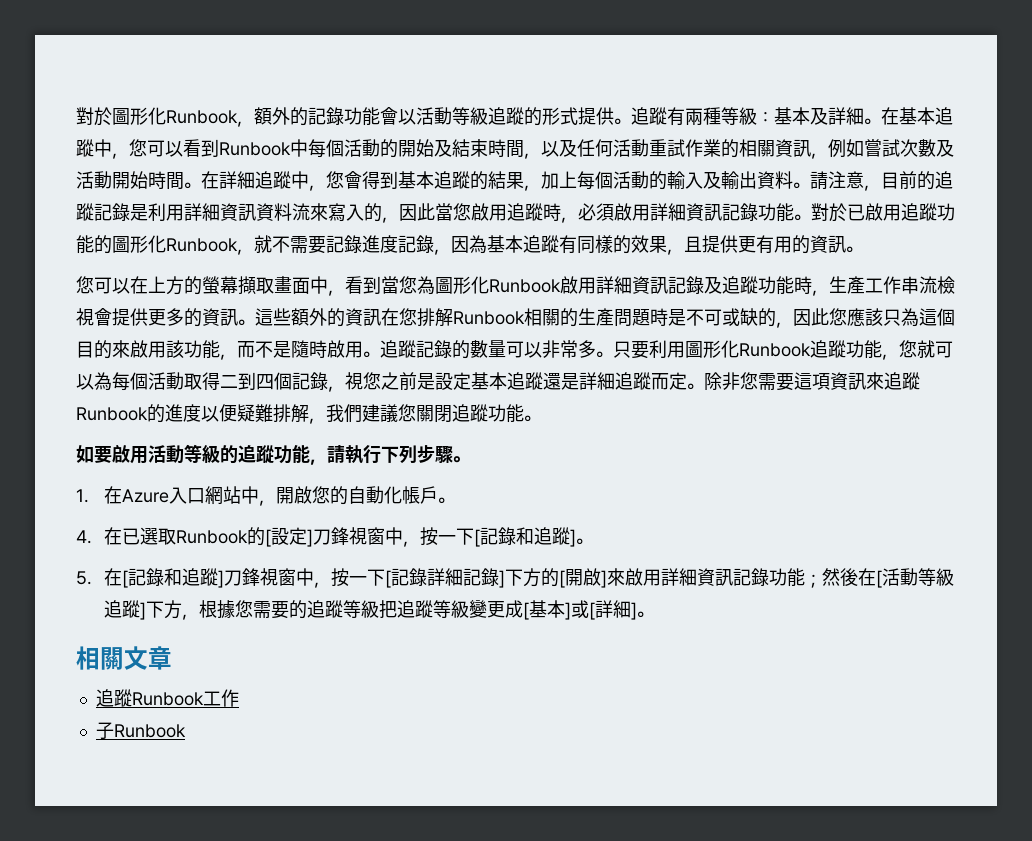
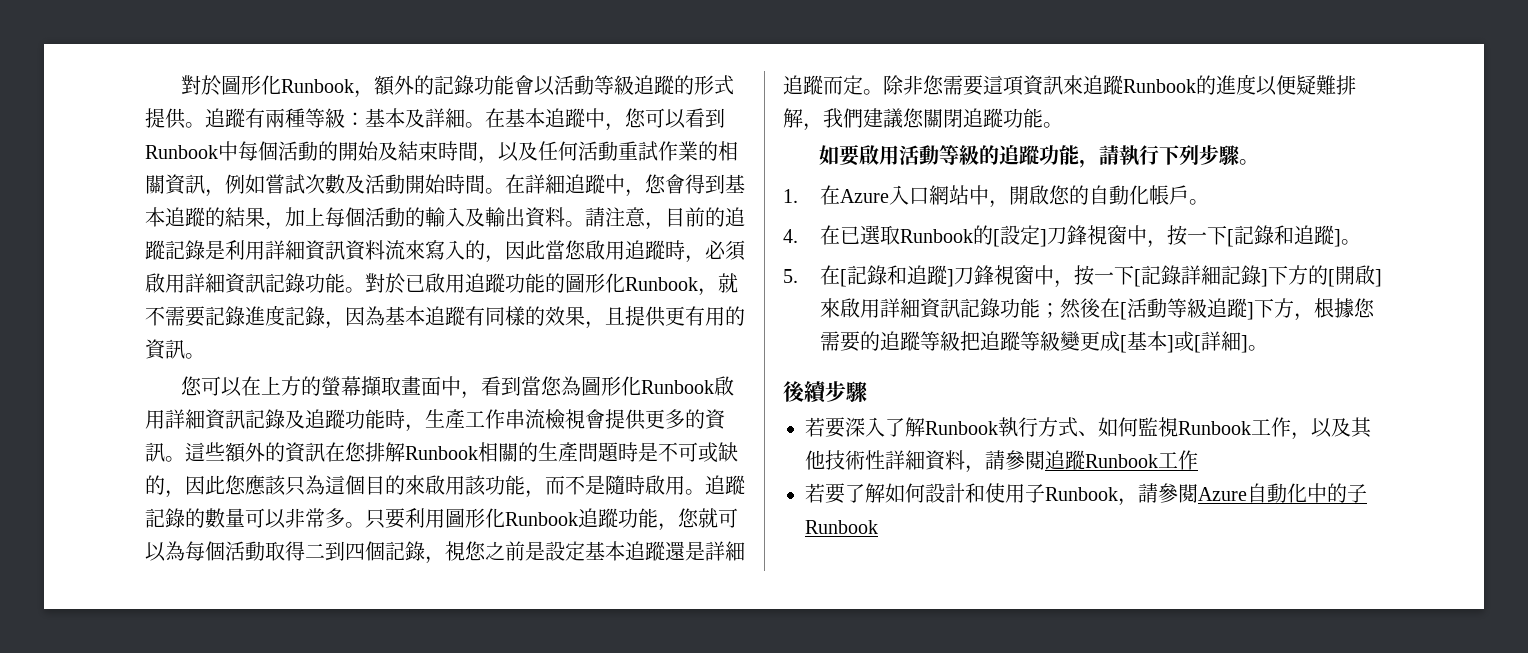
[76,646,172,670] [95,689,239,707] 相關文章 // 追蹤Runbook工作 // -> [783,381,868,403] [805,417,1372,440] [805,450,1198,473] [805,483,1347,506] 後續步驟 // 若要深入了解Runbook執行方式、如何監視Runbook工作，以及其他技術性詳細資料，請參閱追蹤Runbook工作 // 若要了解如何設計和使用子Runbook，請參閱Azure自動化中的

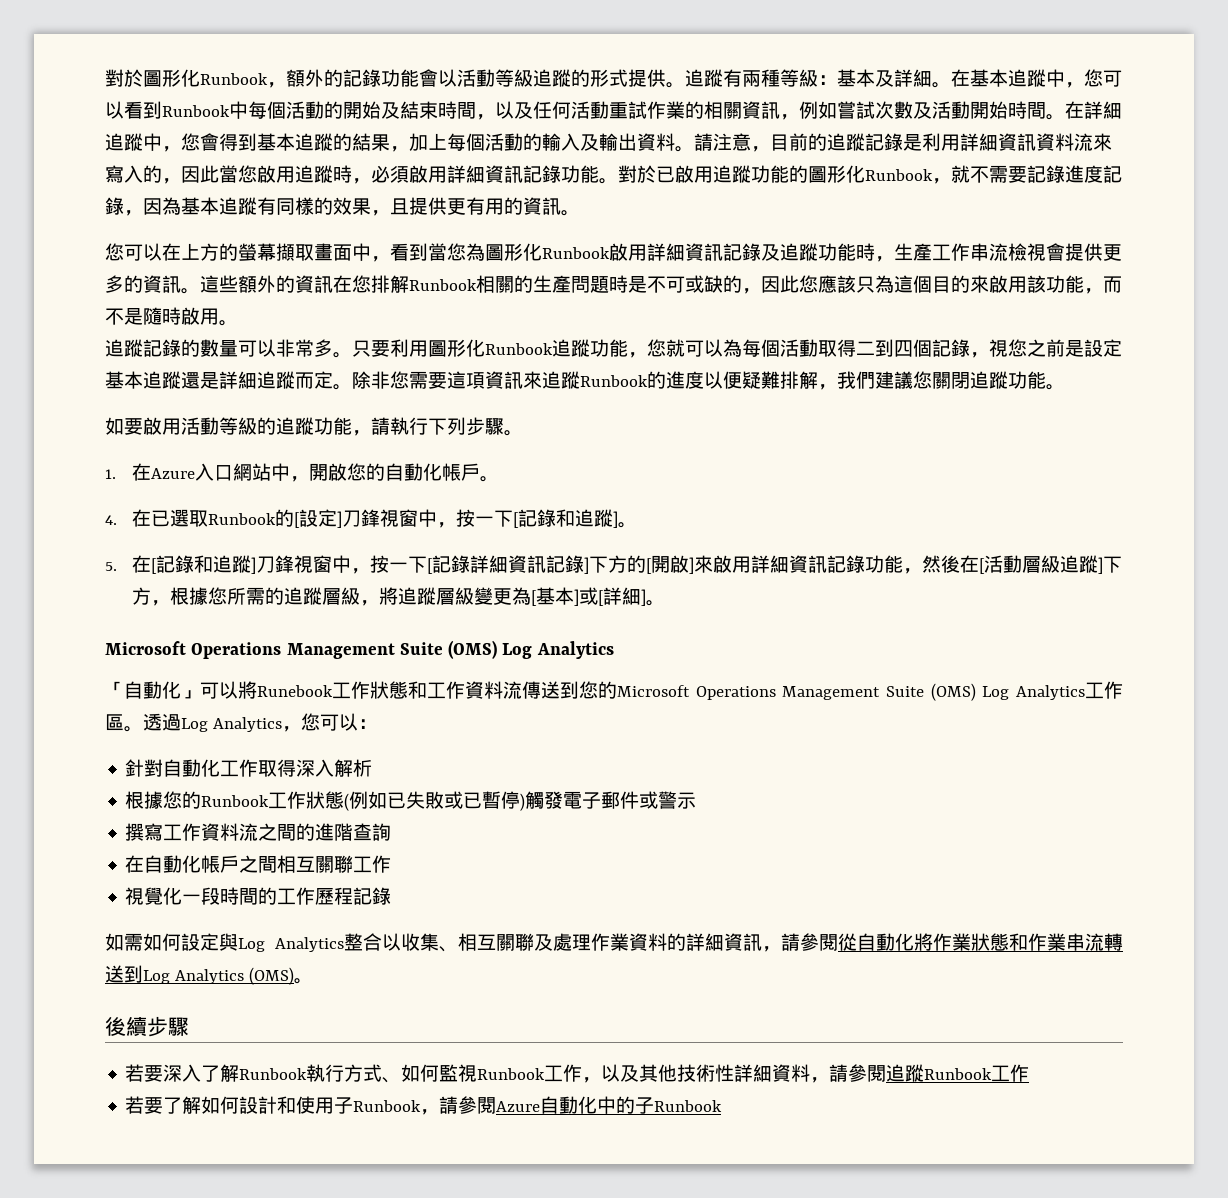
(705, 492) none -> (238, 323) //
(1221, 275) none -> [507,555,546,573] 資訊
[1039,303,1060,318] ； -> [902,568,922,574] ，
[1166,298,1187,318] 等 -> [1021,556,1041,573] 層
[819,331,1120,352] 需要的追蹤等級把追蹤等級變更成 -> [226,587,531,606] 所需的追蹤層級，將追蹤層級變更為
(1268, 348) none -> [105,640,614,659] [105,681,1123,701] [105,713,377,732] [125,759,373,777] [125,791,697,811] [125,823,392,841] [125,855,392,873] [125,887,392,905] [105,933,1123,952] [105,965,313,985] // Microsoft Operations Management Suite (OMS) Log Analytics // 「自動化」可以將Runebook工作狀態和工作資料流傳送到您的Microsoft Operations Management Suite (OMS) Log Analytics工作區。透過Log Analytics，您可以： // 針對自動化工作取得深入解析 // 根據您的Runbook工作狀態(例如已失敗或已暫停)觸發電子郵件或警示 // 撰寫工作資料流之間的進階查詢 // 在自動化帳戶之間相互關聯工作 // 視覺化一段時間的工作歷程記錄 // 如需如何設定與Log Analytics整合以收集、相互關聯及處理作業資料的詳細資訊，請參閱從自動化將作業狀態和作業串流轉送到Log Analytics (OMS)。

